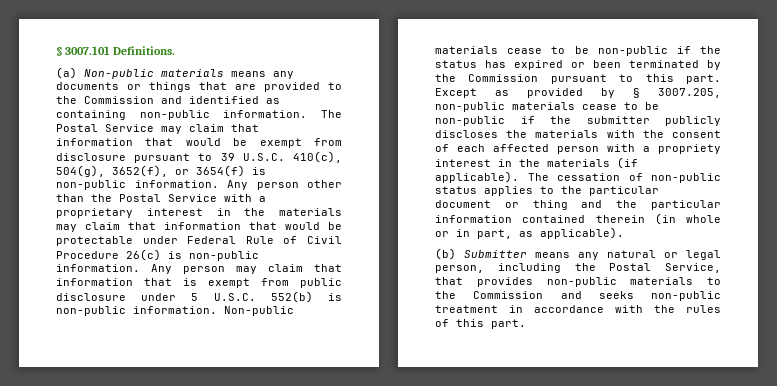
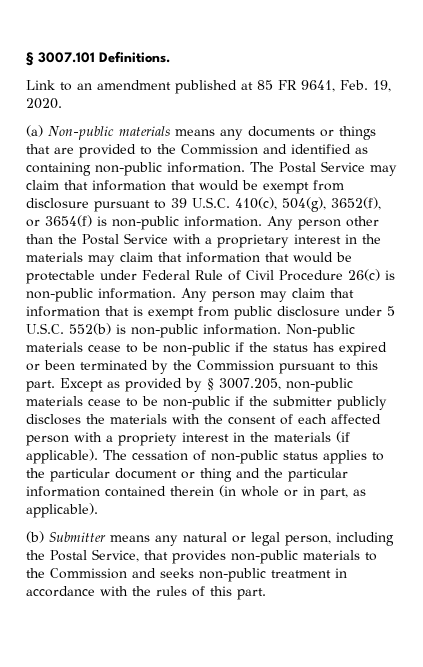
(176, 50) none -> [26,80,391,94] [26,98,62,109] // Link to an amendment published at 85 FR 9641, Feb. 19, 2020.

